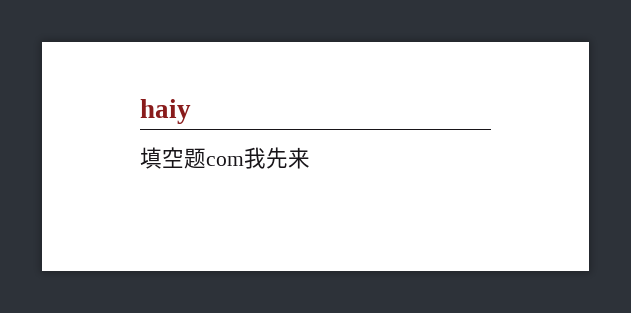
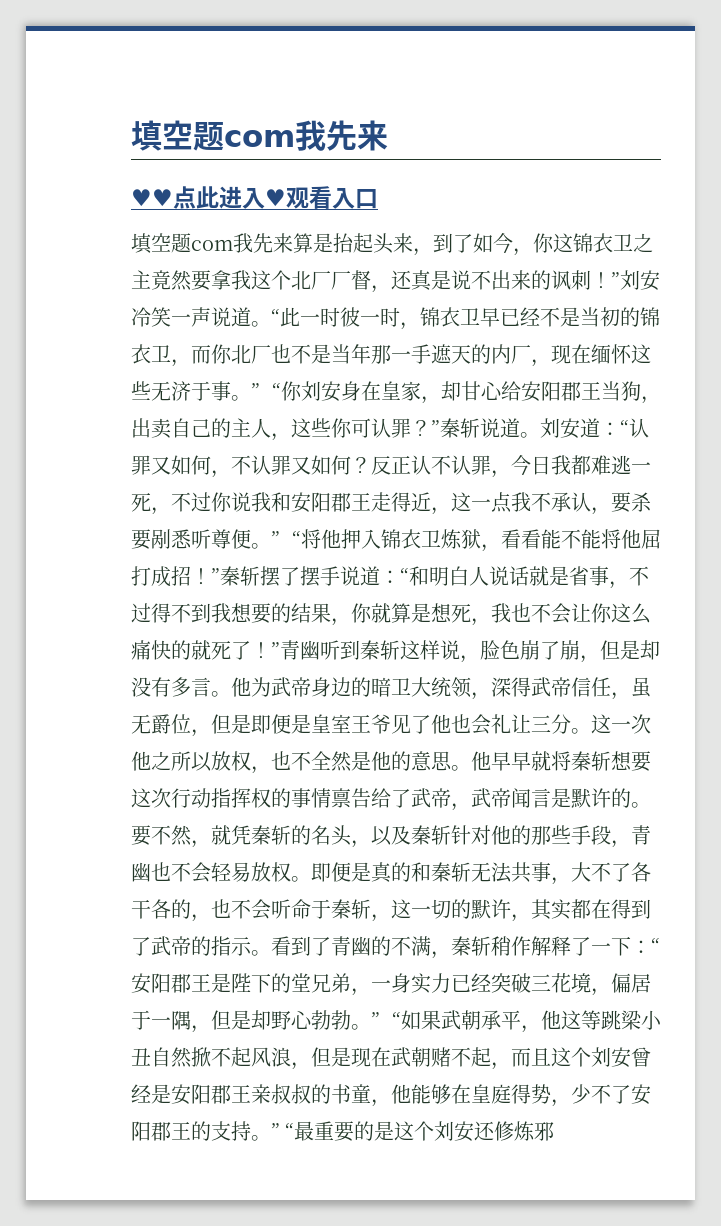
[140,99,191,124] [140,147,310,169] haiy // 填空题com我先来 -> [131,120,388,151] [131,186,378,209] [131,233,653,256] [131,270,660,293] [131,307,660,330] [131,344,651,367] [131,381,661,404] [131,418,649,441] [131,455,651,478] [131,492,651,515] [131,529,661,552] [131,566,649,589] [131,603,651,626] [131,640,660,663] [131,677,651,700] [131,714,651,737] [131,751,651,774] [131,788,651,811] [131,825,651,848] [131,862,651,885] [131,899,651,922] [131,936,660,959] [131,973,651,996] [131,1010,662,1033] [131,1047,651,1070] [131,1084,651,1107] [131,1121,555,1142] 填空题com我先来 // ♥♥点此进入♥观看入口 // 填空题com我先来算是抬起头来，到了如今，你这锦衣卫之主竟然要拿我这个北厂厂督，还真是说不出来的讽刺！”刘安冷笑一声说道。“此一时彼一时，锦衣卫早已经不是当初的锦衣卫，而你北厂也不是当年那一手遮天的内厂，现在缅怀这些无济于事。” “你刘安身在皇家，却甘心给安阳郡王当狗，出卖自己的主人，这些你可认罪？”秦斩说道。刘安道：“认罪又如何，不认罪又如何？反正认不认罪，今日我都难逃一死，不过你说我和安阳郡王走得近，这一点我不承认，要杀要剐悉听尊便。” “将他押入锦衣卫炼狱，看看能不能将他屈打成招！”秦斩摆了摆手说道：“和明白人说话就是省事，不过得不到我想要的结果，你就算是想死，我也不会让你这么痛快的就死了！”青幽听到秦斩这样说，脸色崩了崩，但是却没有多言。他为武帝身边的暗卫大统领，深得武帝信任，虽无爵位，但是即便是皇室王爷见了他也会礼让三分。这一次他之所以放权，也不全然是他的意思。他早早就将秦斩想要这次行动指挥权的事情禀告给了武帝，武帝闻言是默许的。要不然，就凭秦斩的名头，以及秦斩针对他的那些手段，青幽也不会轻易放权。即便是真的和秦斩无法共事，大不了各干各的，也不会听命于秦斩，这一切的默许，其实都在得到了武帝的指示。看到了青幽的不满，秦斩稍作解释了一下：“安阳郡王是陛下的堂兄弟，一身实力已经突破三花境，偏居于一隅，但是却野心勃勃。” “如果武朝承平，他这等跳梁小丑自然掀不起风浪，但是现在武朝赌不起，而且这个刘安曾经是安阳郡王亲叔叔的书童，他能够在皇庭得势，少不了安阳郡王的支持。” “最重要的是这个刘安还修炼邪

